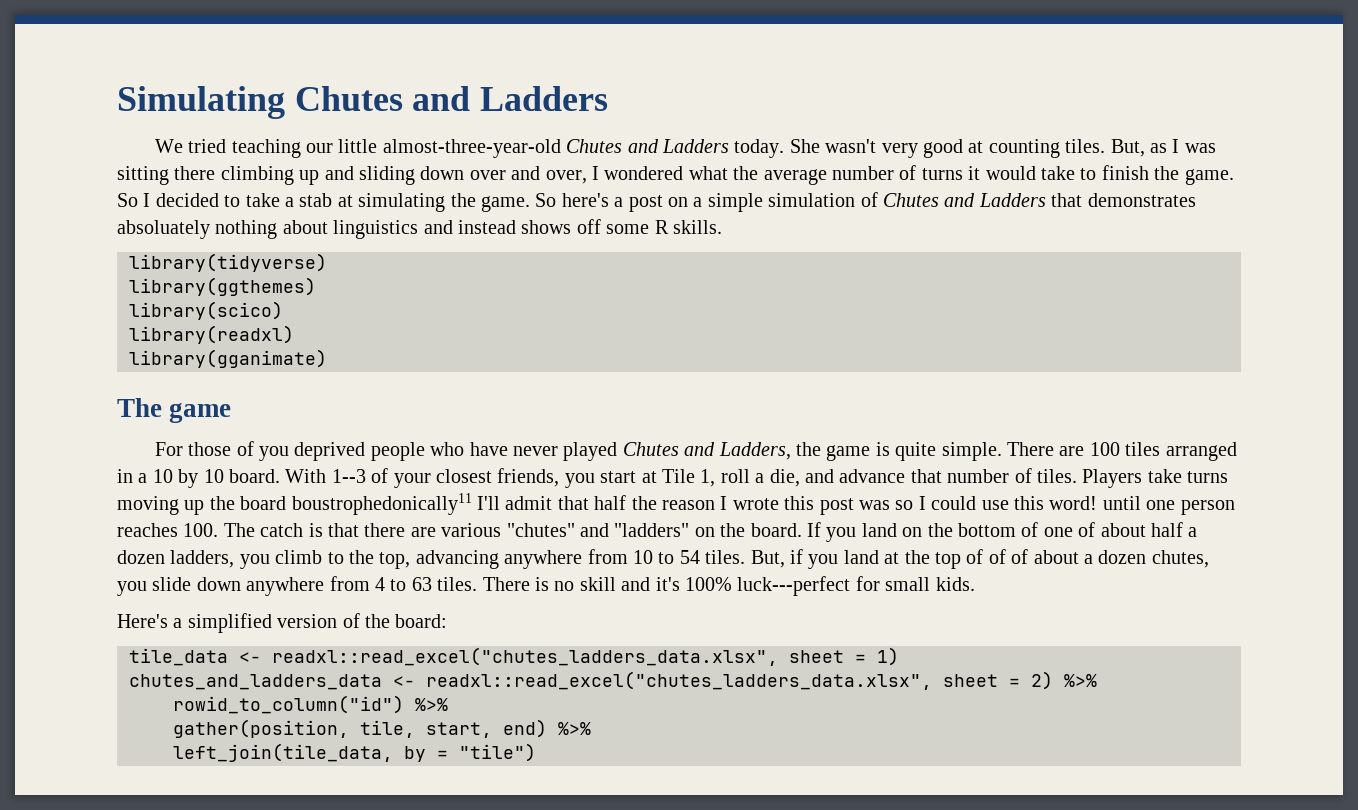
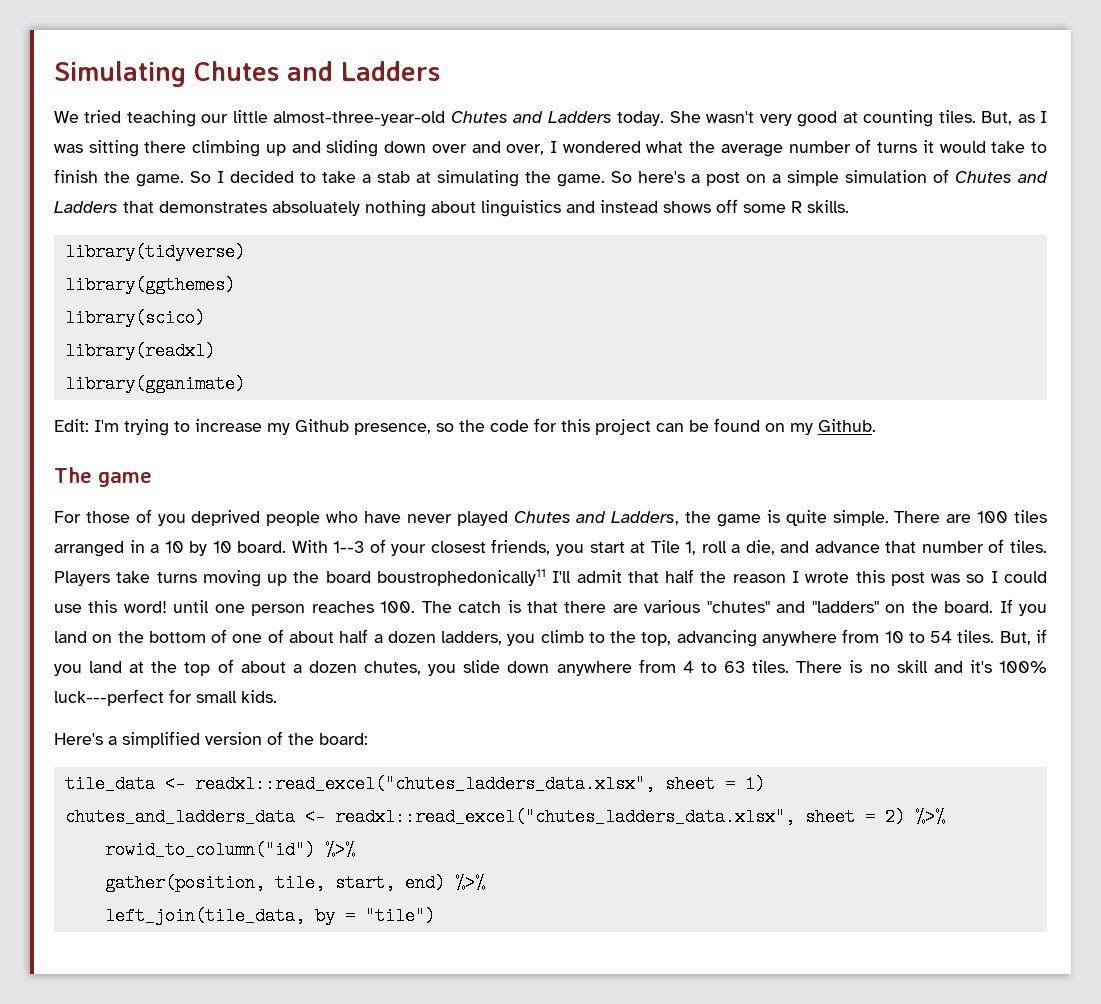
(327, 358) none -> [54,418,876,436] // Edit: I'm trying to increase my Github presence, so the code for this project can be found on my Github.
[988,549,1029,564] of of -> (234, 666) none

